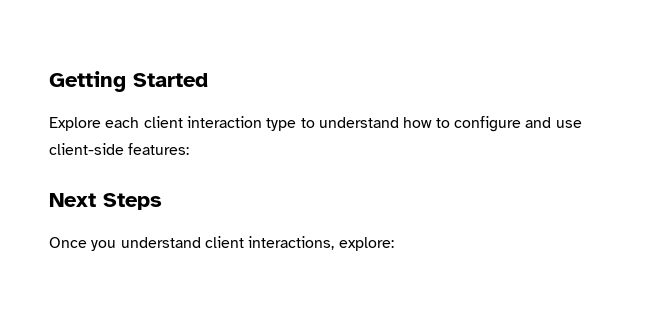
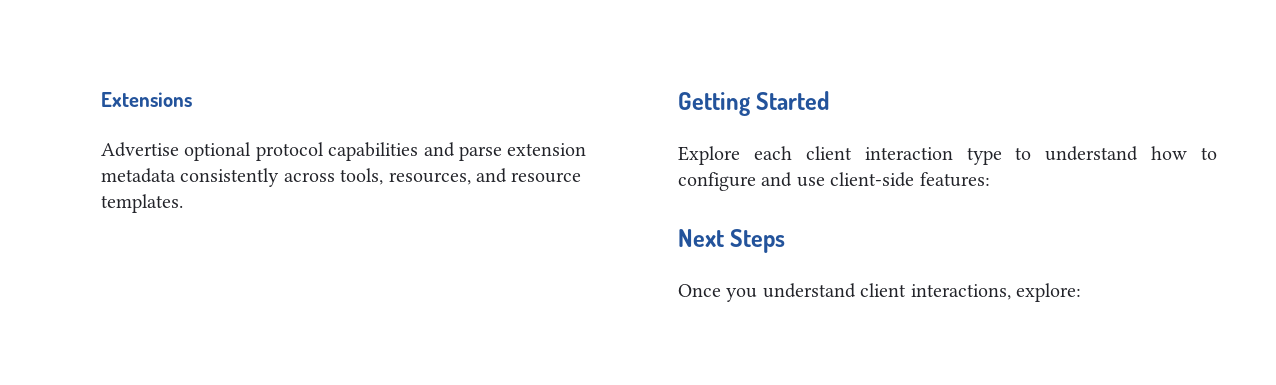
(49, 81) none -> [101,92,192,107] [101,142,587,161] [101,168,582,187] [101,194,183,213] Extensions // Advertise optional protocol capabilities and parse extension metadata consistently across tools, resources, and resource templates. //

